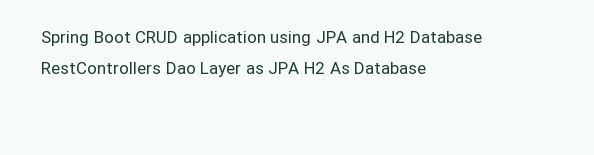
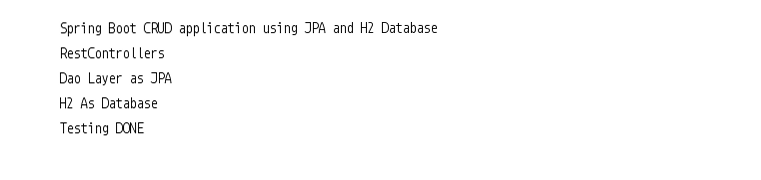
(161, 68) none -> (164, 53) //
(300, 68) none -> (172, 78) //
(427, 68) none -> [59,122,145,136] // Testing DONE

